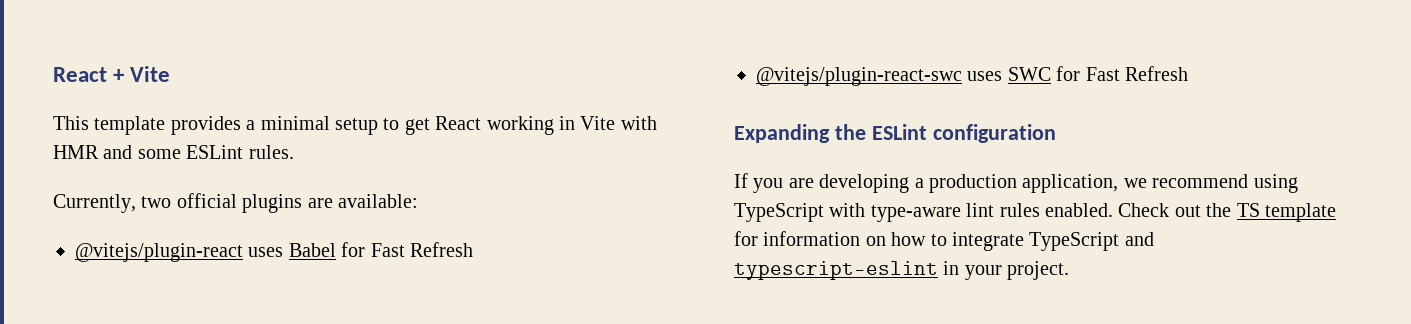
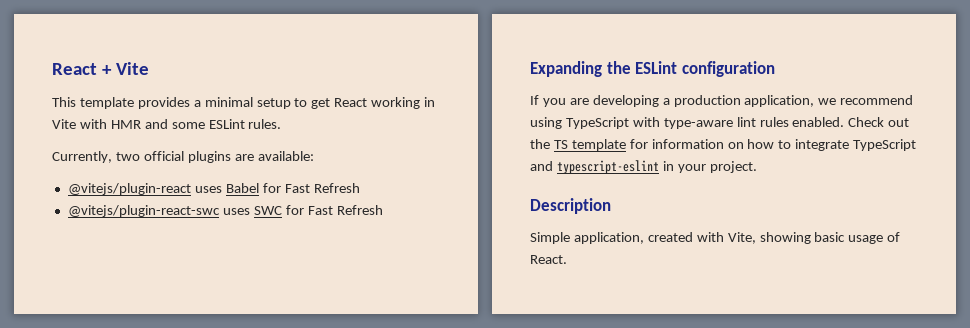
(1070, 270) none -> [530,198,611,214] [530,232,901,244] [530,255,567,264] // Description // Simple application, created with Vite, showing basic usage of React.

